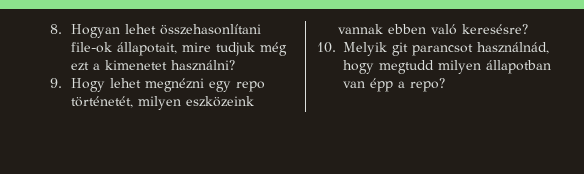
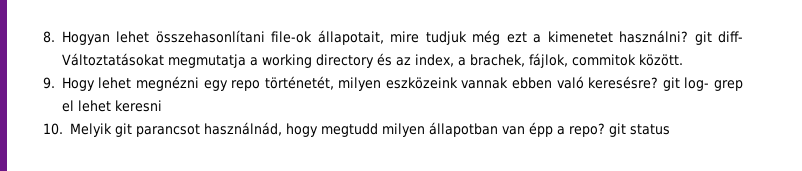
(235, 65) none -> [694,31,744,45] [61,53,683,68] git diff- Változtatásokat megmutatja a working directory és az index, a brachek, fájlok, commitok között.
(528, 29) none -> [662,77,743,91] [61,100,162,112] git log- grep el lehet keresni
(445, 85) none -> [608,123,670,137] git status

